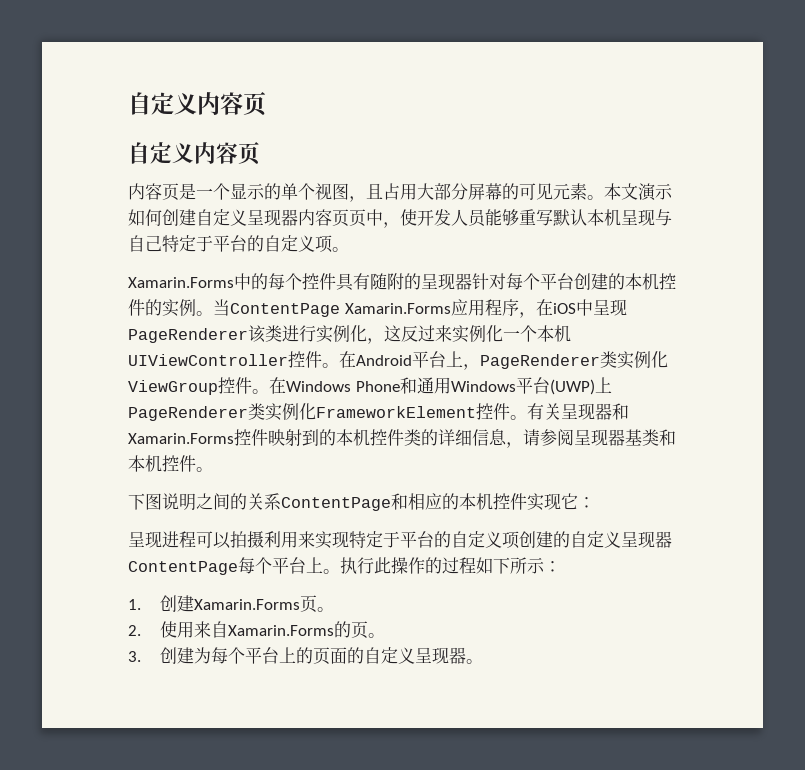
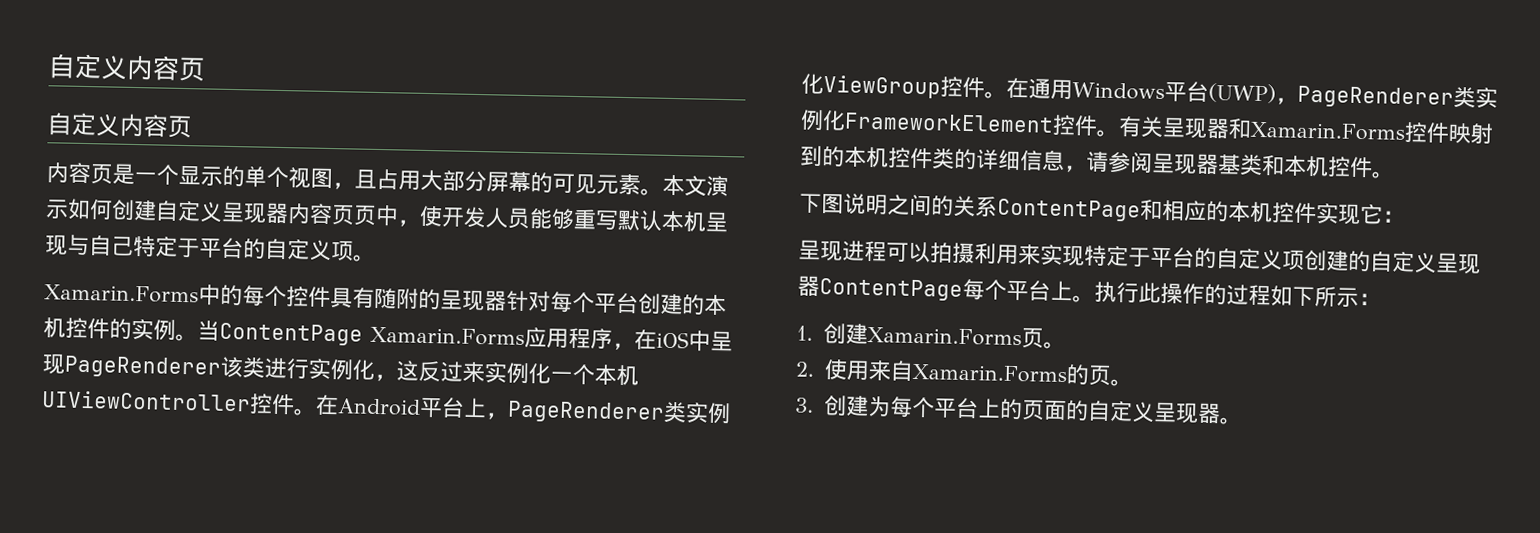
[286,377,417,394] Windows Phone和 -> (1029, 88) none
[594,377,612,393] 上 -> [1275,97,1298,105] ，

